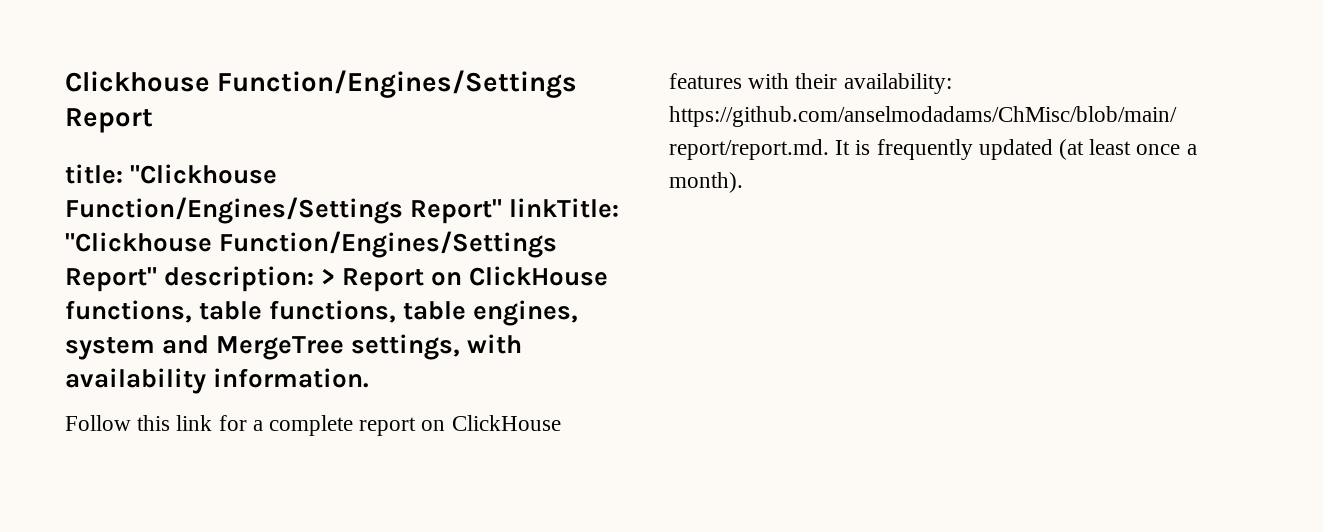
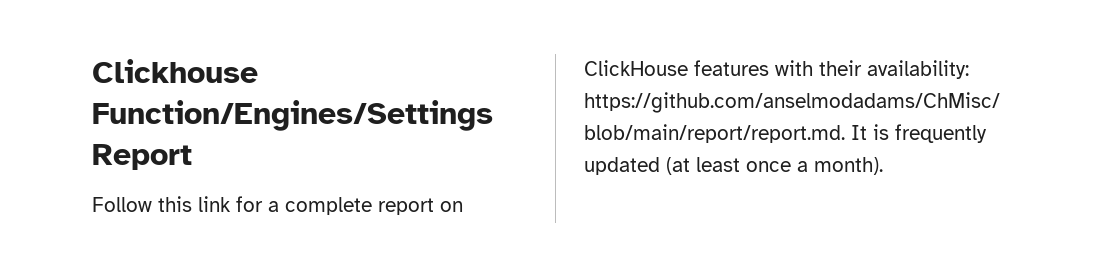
[65,164,278,184] [65,197,620,224] [65,231,558,258] [65,266,609,292] [65,300,579,326] [65,334,523,360] [65,368,370,394] // title: "Clickhouse Function/Engines/Settings Report" linkTitle: "Clickhouse Function/Engines/Settings Report" description: > Report on ClickHouse functions, table functions, table engines, system and MergeTree settings, with availability information. -> (192, 157) none

